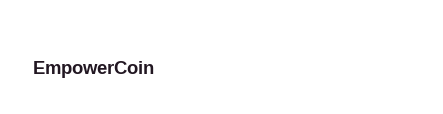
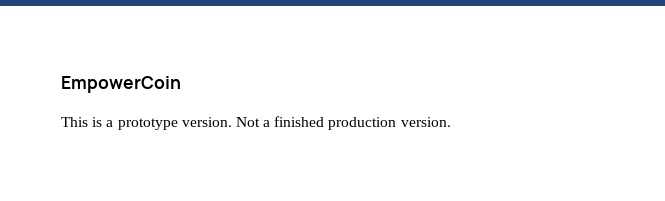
(154, 69) none -> [61,116,451,130] // This is a prototype version. Not a finished production version.

